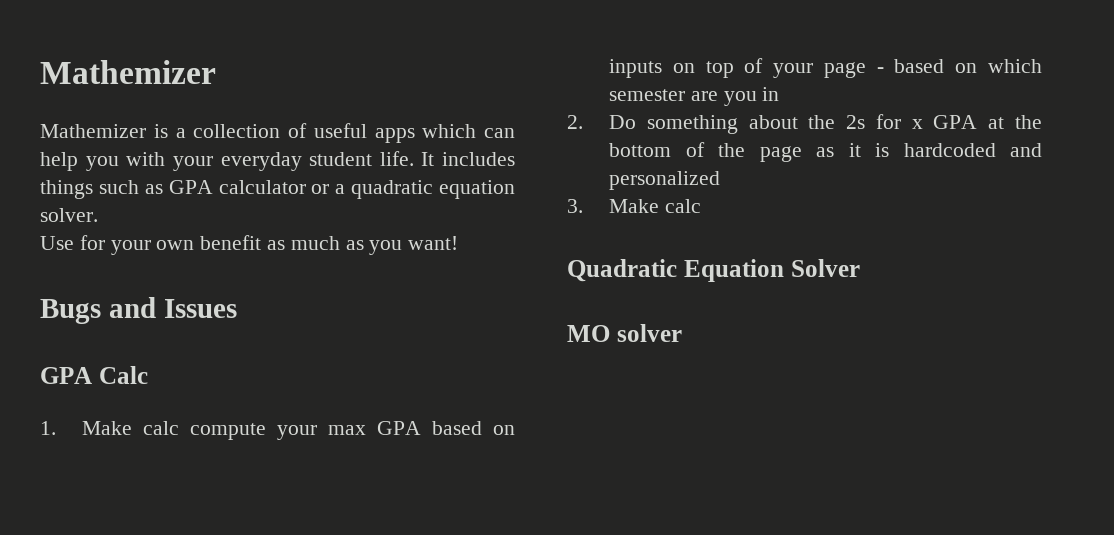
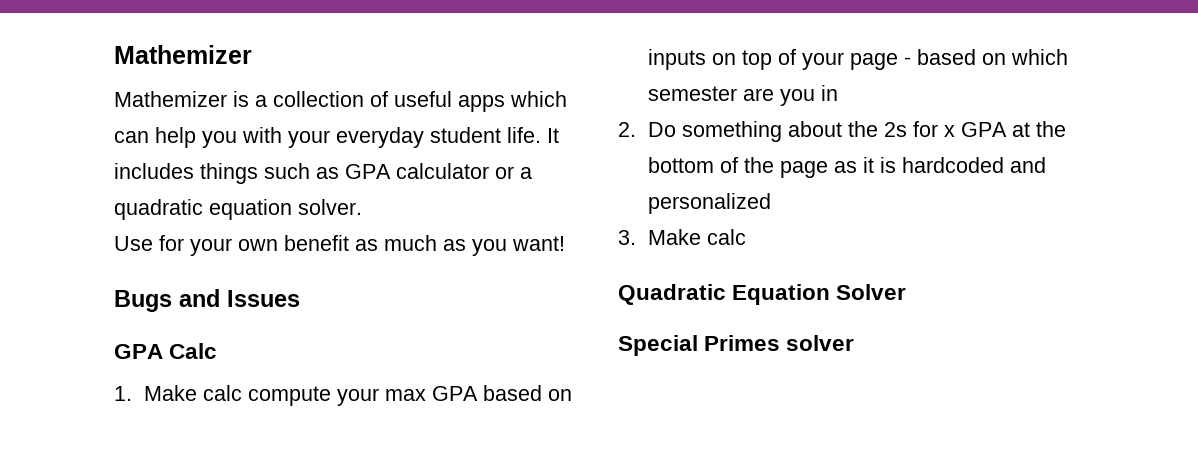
[567,325,610,342] MO -> [618,335,781,356] Special Primes

